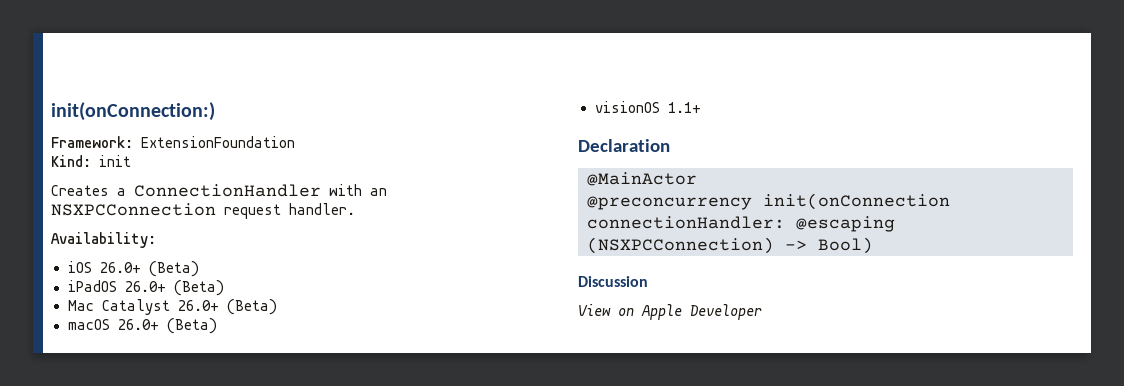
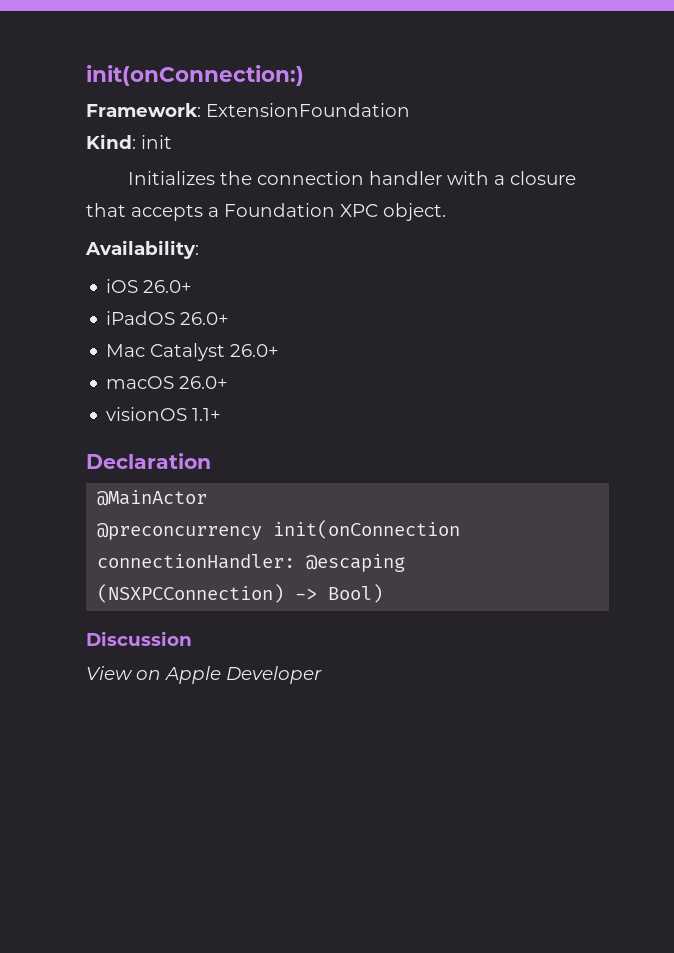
[51,184,387,197] [51,203,355,219] Creates a ConnectionHandler with an NSXPCConnection request handler. -> [127,171,576,185] [86,203,446,221] Initializes the connection handler with a closure that accepts a Foundation XPC object.
[148,261,199,277] (Beta) -> (193, 286) none
[173,280,224,296] (Beta) -> (230, 318) none
[226,299,277,315] (Beta) -> (280, 350) none
[166,318,217,334] (Beta) -> (229, 382) none

